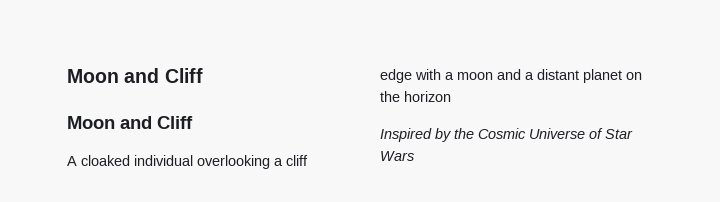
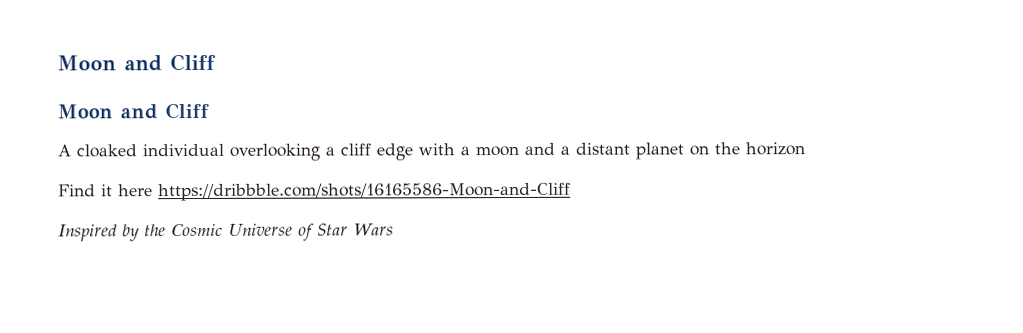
(451, 96) none -> [58,182,571,202] // Find it here https://dribbble.com/shots/16165586-Moon-and-Cliff

